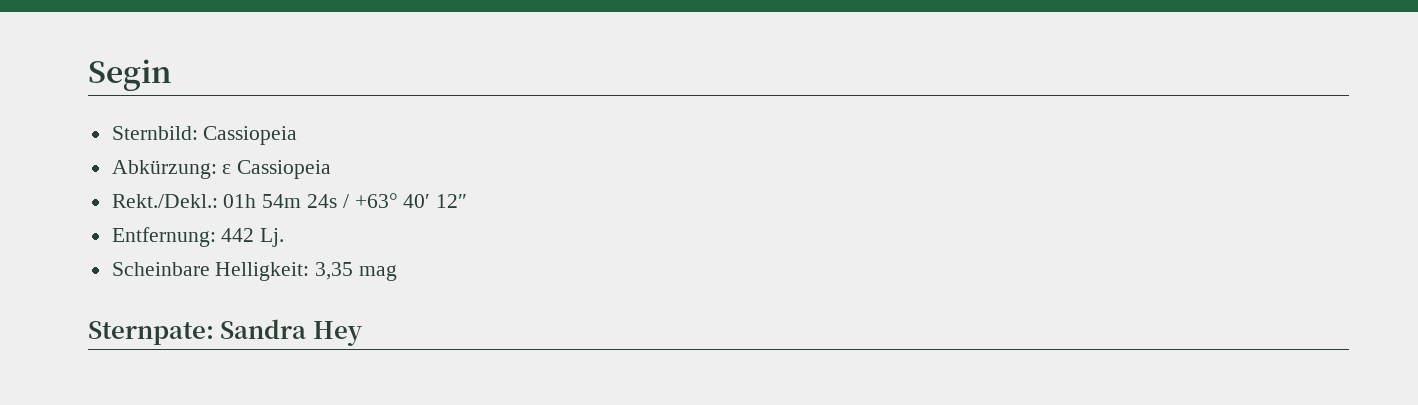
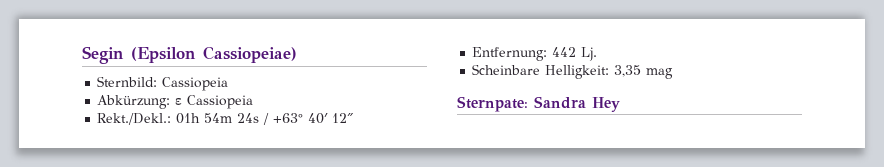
(172, 75) none -> [131,46,297,63] (Epsilon Cassiopeiae)

